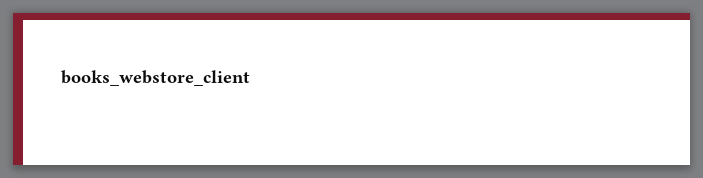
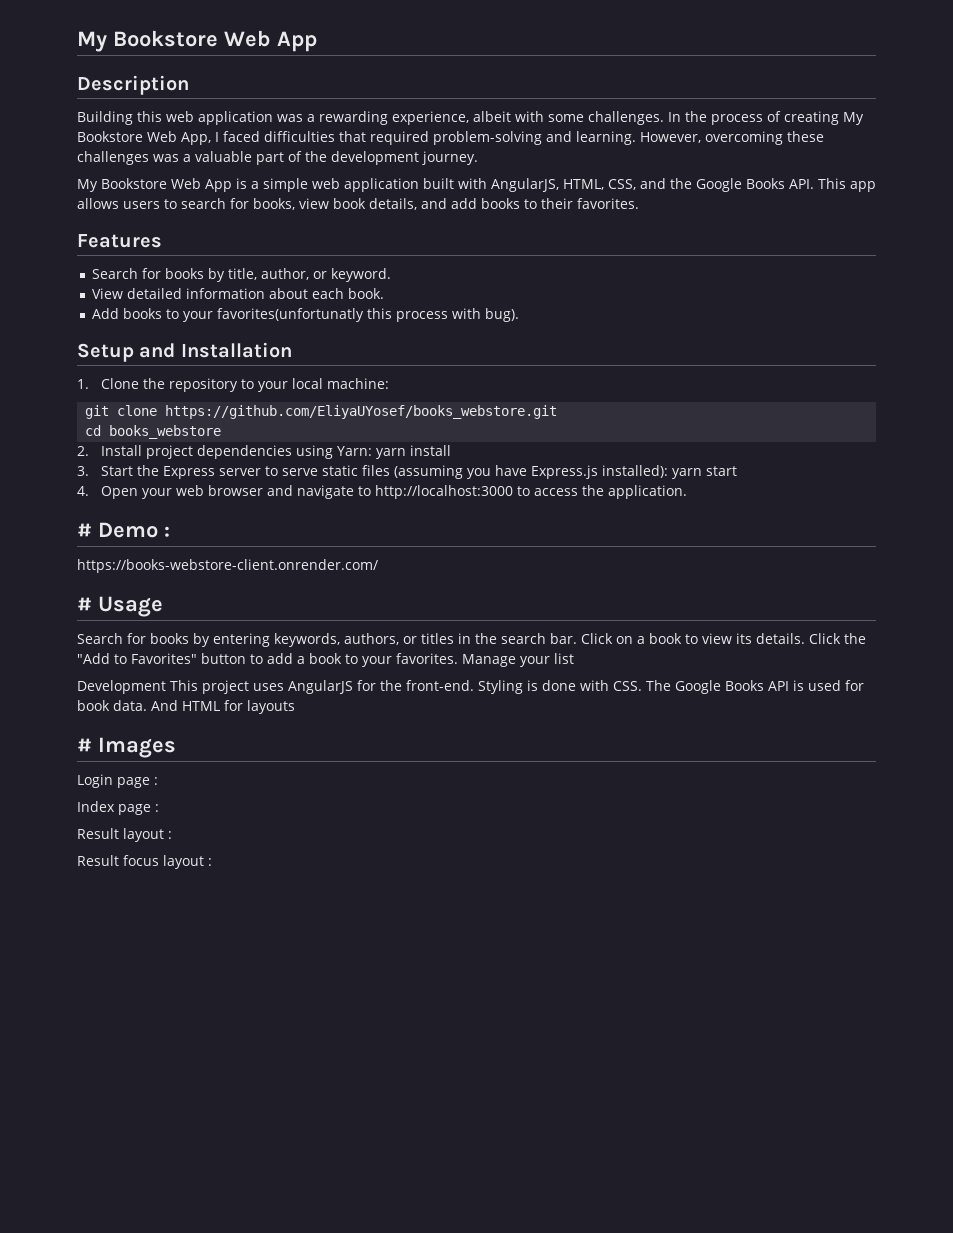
[61,70,250,86] books_webstore_client -> [77,30,317,52] [77,75,189,95] [77,111,864,125] [77,131,824,145] [77,151,478,165] [77,178,876,192] [77,198,639,210] [77,234,162,248] [92,268,392,282] [92,288,385,299] [92,308,520,322] [77,342,292,362] [77,378,389,392] [85,405,558,419] [85,425,222,439] [77,445,451,459] [77,465,737,479] [77,485,687,499] [77,522,170,538] [77,559,378,573] [77,596,163,617] [77,633,866,647] [77,653,574,667] [77,680,864,694] [77,700,295,714] [77,737,176,758] [77,774,158,788] [77,801,159,815] [77,828,172,842] [77,855,212,869] My Bookstore Web App // Description // Building this web application was a rewarding experience, albeit with some challenges. In the process of creating My Bookstore Web App, I faced difficulties that required problem-solving and learning. However, overcoming these challenges was a valuable part of the development journey. // My Bookstore Web App is a simple web application built with AngularJS, HTML, CSS, and the Google Books API. This app allows users to search for books, view book details, and add books to their favorites. // Features // Search for books by title, author, or keyword. // View detailed information about each book. // Add books to your favorites(unfortunatly this process with bug). // Setup and Installation // 1. Clone the repository to your local machine: // git clone https://github.com/EliyaUYosef/books_webstore.git // cd books_webstore // 2. Install project dependencies using Yarn: yarn install // 3. Start the Express server to serve static files (assuming you have Express.js installed): yarn start // 4. Open your web browser and navigate to http://localhost:3000 to access the application. // # Demo : // https://books-webstore-client.onrender.com/ // # Usage // Search for books by entering keywords, authors, or titles in the search bar. Click on a book to view its details. Click the "Add to Favorites" button to add a book to your favorites. Manage your list // Development This project uses AngularJS for the front-end. Styling is done with CSS. The Google Books API is used for book data. And HTML for layouts // # Images // Login page : // Index page : // Result layout : // Result focus layout :

